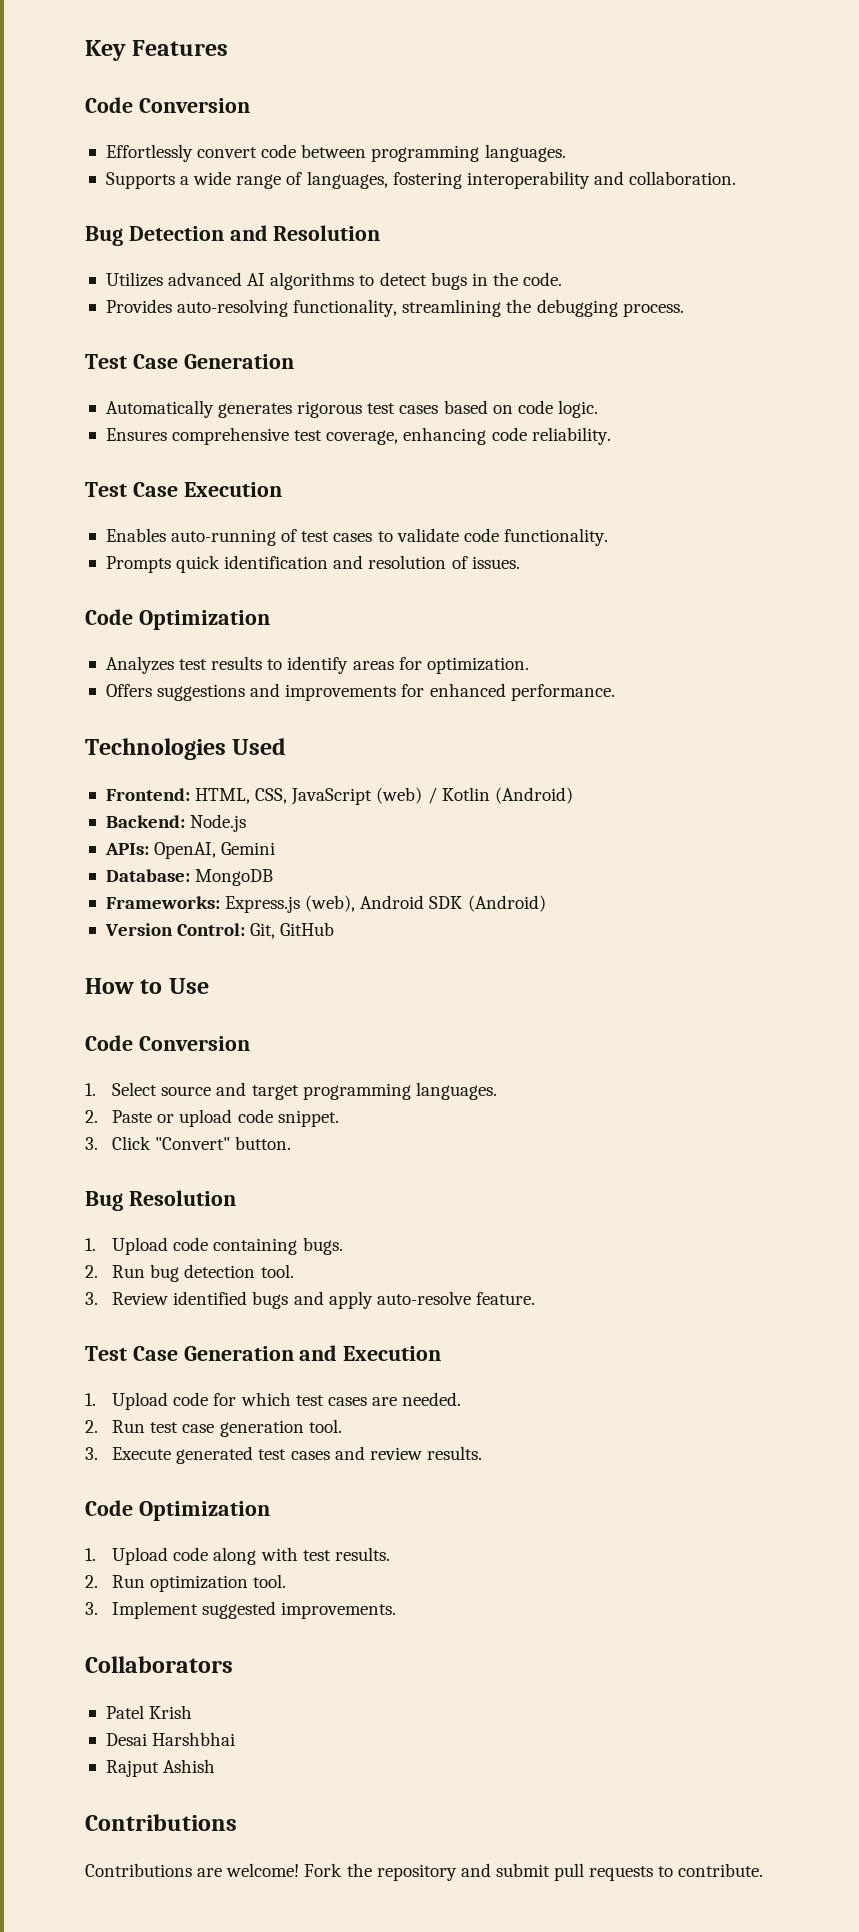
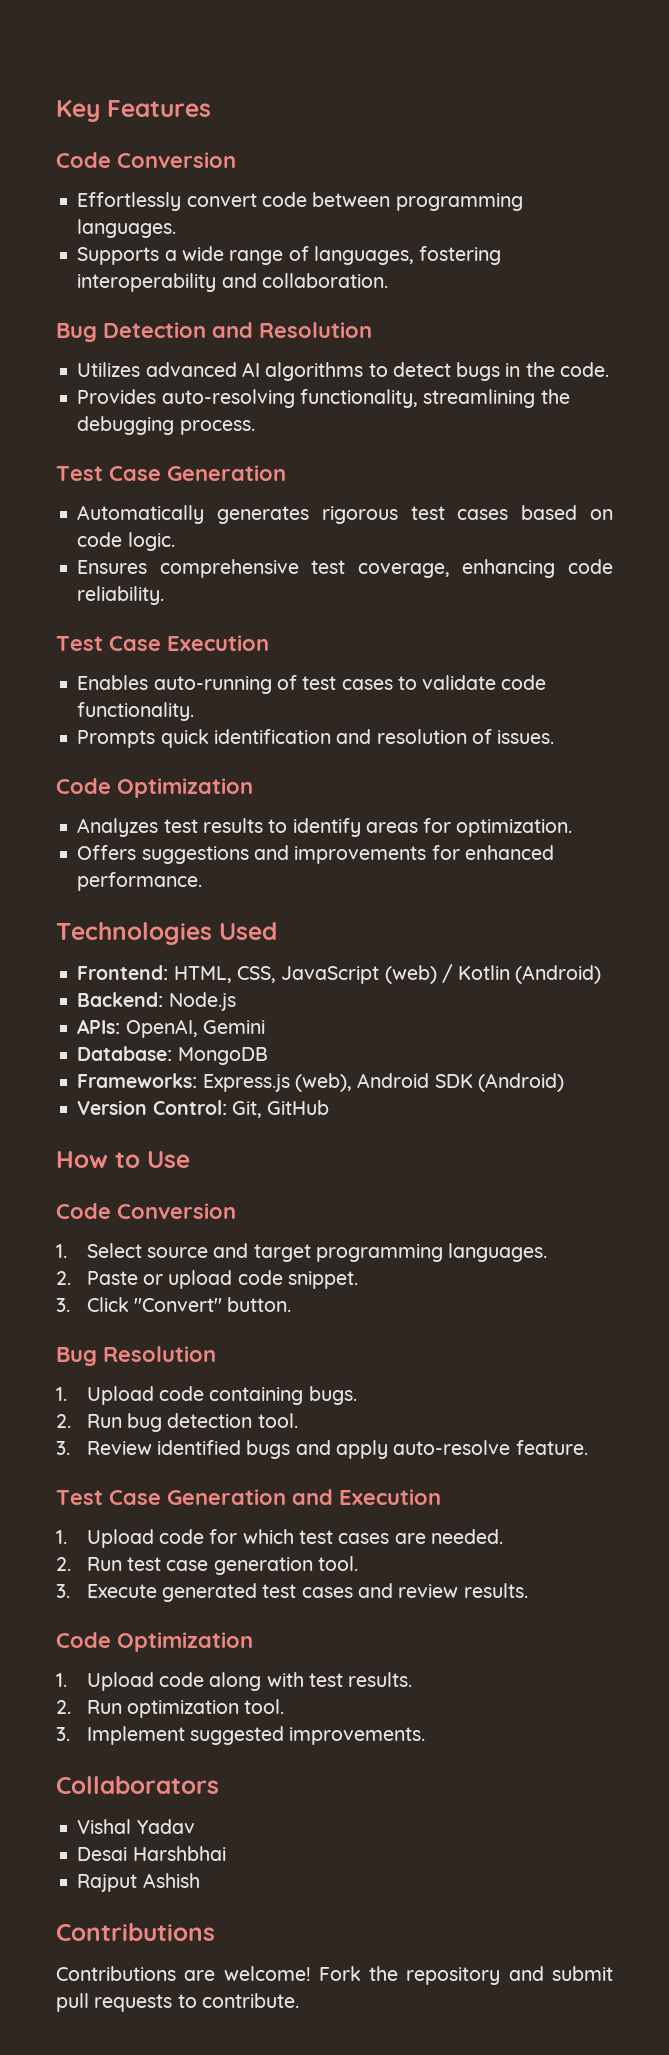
[105,1705,193,1719] Patel Krish -> [77,1819,195,1834] Vishal Yadav

